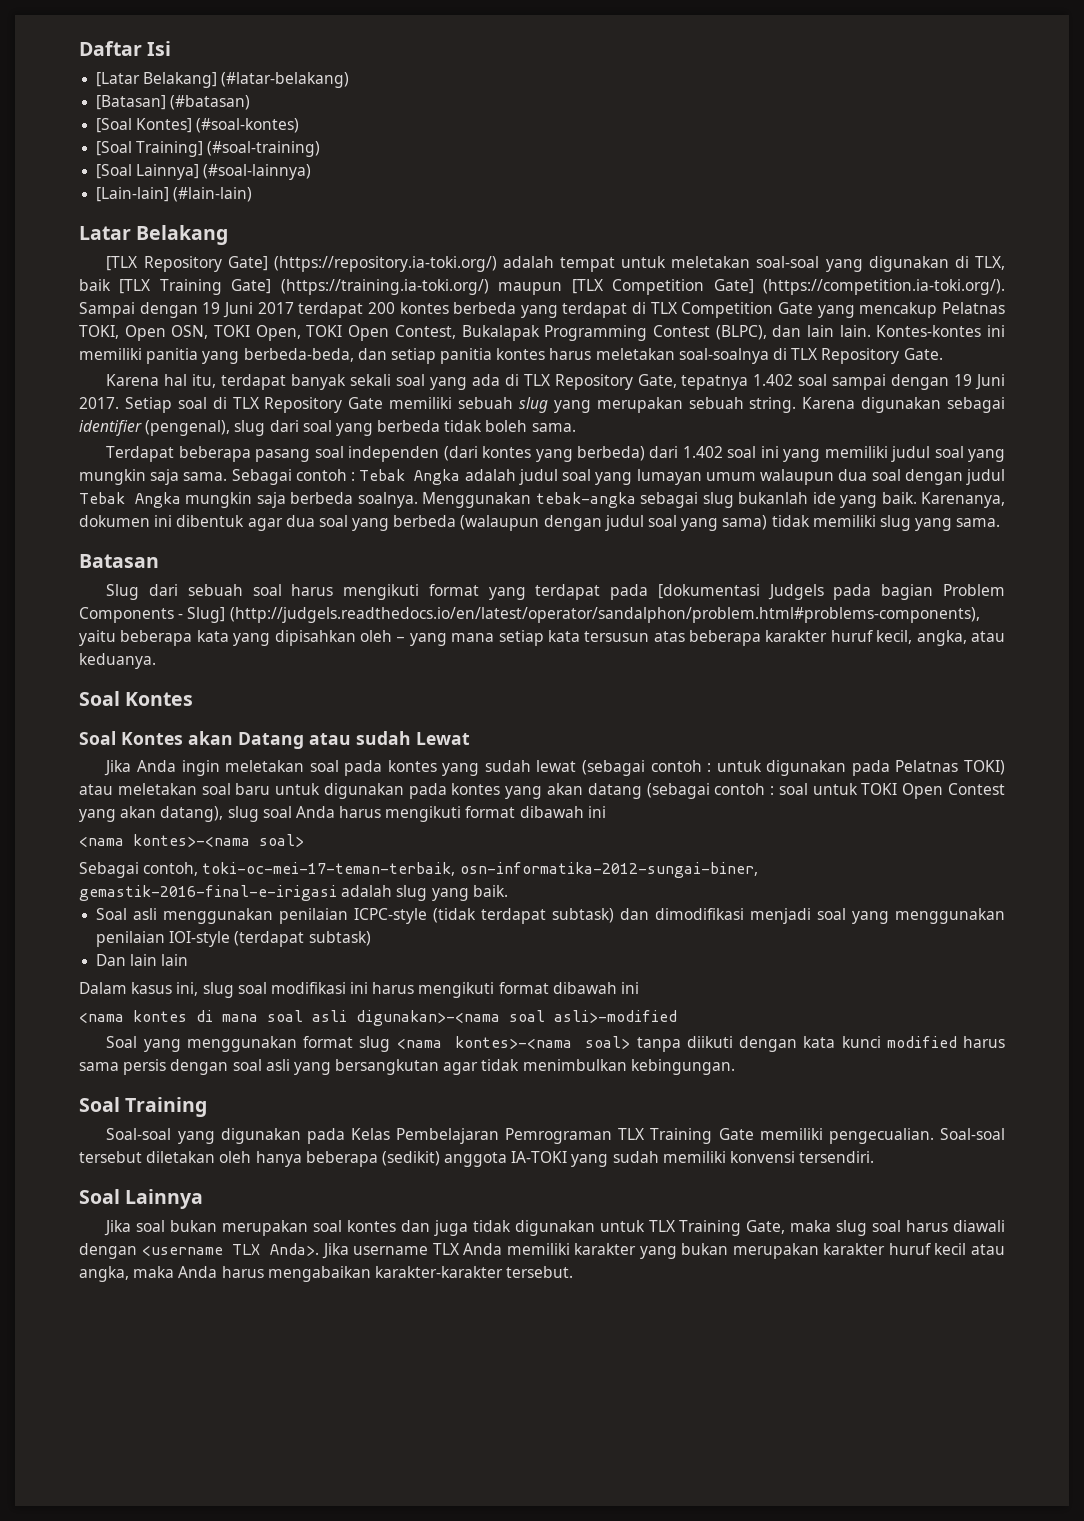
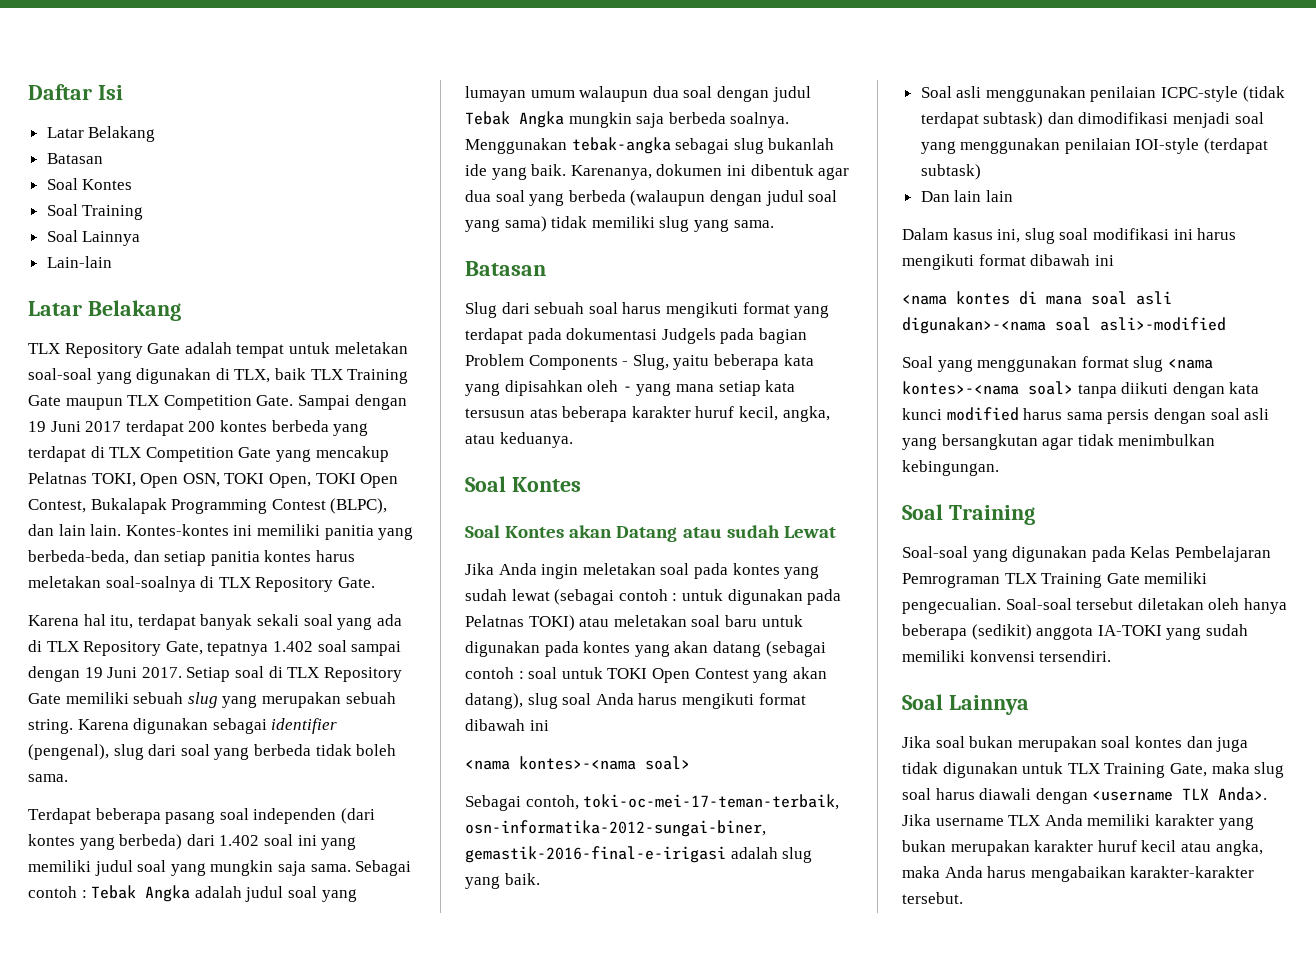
[96,72,350,88] [96,95,251,110] [96,118,300,133] [96,141,321,157] [96,164,312,180] [96,187,253,202] [79,225,229,245] [106,256,497,272] [Latar Belakang] (#latar-belakang) // [Batasan] (#batasan) // [Soal Kontes] (#soal-kontes) // [Soal Training] (#soal-training) // [Soal Lainnya] (#soal-lainnya) // [Lain-lain] (#lain-lain) // Latar Belakang // [TLX Repository Gate] (https://repository.ia-toki.org/) -> [46,126,156,142] [46,153,103,164] [46,178,133,190] [46,204,144,220] [46,230,141,246] [46,256,112,268] [28,300,181,321] [28,343,181,358] Latar Belakang // Batasan // Soal Kontes // Soal Training // Soal Lainnya // Lain-lain // Latar Belakang // TLX Repository Gate
[119,279,1006,295] [TLX Training Gate] (https://training.ia-toki.org/) maupun [TLX Competition Gate] (https://competition.ia-toki.org/). -> [310,369,409,384] [28,395,294,410] TLX Training Gate maupun TLX Competition Gate.
[657,584,760,599] [dokumentasi -> [566,328,658,340] dokumentasi
[187,607,980,623] Slug] (http://judgels.readthedocs.io/en/latest/operator/sandalphon/problem.html#problems-components), -> [632,354,669,370] Slug,

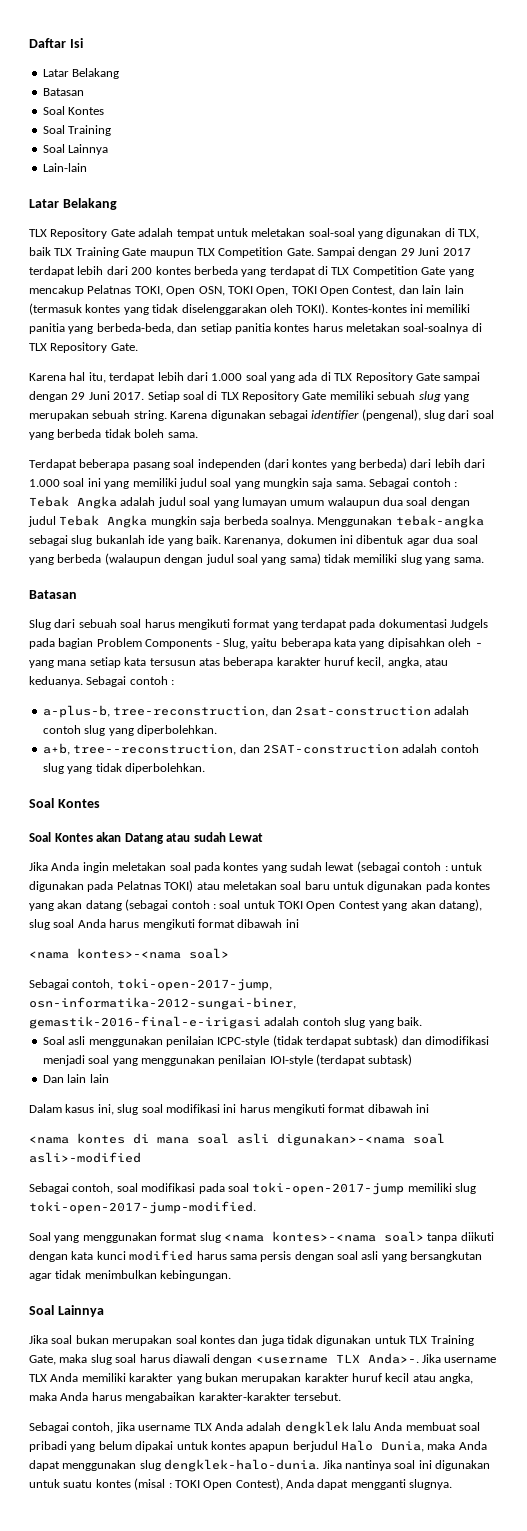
[28,421,46,432] 19 -> [400,248,415,256] 29
(184, 428) none -> [77,266,128,275] lebih dari
[90,498,388,514] [28,524,122,536] Bukalapak Programming Contest (BLPC), dan lain lain. -> [398,285,464,294] [29,303,329,315] dan lain lain (termasuk kontes yang tidak diselenggarakan oleh TOKI).
[200,614,299,630] banyak sekali -> [157,372,243,381] lebih dari 1.000
[165,640,347,656] Gate, tepatnya 1.402 soal -> [415,373,440,381] Gate
[84,667,103,678] 19 -> [71,392,86,400] 29
[219,835,260,846] 1.402 -> [434,459,486,468] [29,479,60,487] lebih dari 1.000
(573, 440) none -> [86,676,175,687] [42,705,470,718] [42,725,217,736] [42,743,479,755] [42,763,205,774] Sebagai contoh : // a-plus-b, tree-reconstruction, dan 2sat-construction adalah contoh slug yang diperbolehkan. // a+b, tree--reconstruction, dan 2SAT-construction adalah contoh slug yang tidak diperbolehkan.
[583,794,840,810] toki-oc-mei-17-teman-terbaik, -> [116,978,272,991] toki-open-2017-jump,
(778, 853) none -> [302,1017,341,1026] contoh
(1226, 324) none -> [29,1182,476,1195] [29,1201,256,1214] // Sebagai contoh, soal modifikasi pada soal toki-open-2017-jump memiliki slug toki-open-2017-jump-modified.
[902,504,1035,525] [902,546,1271,562] [902,572,1208,588] [902,598,1287,614] [902,624,1248,640] [902,650,1112,662] // Soal Training // Soal-soal yang digunakan pada Kelas Pembelajaran Pemrograman TLX Training Gate memiliki pengecualian. Soal-soal tersebut diletakan oleh hanya beberapa (sedikit) anggota IA-TOKI yang sudah memiliki konvensi tersendiri. -> (232, 1275) none
[1218,787,1268,801] Anda>. -> [367,1353,419,1364] Anda>-.
(963, 898) none -> [29,1421,481,1434] [29,1440,487,1452] [29,1459,490,1472] [29,1478,453,1490] // Sebagai contoh, jika username TLX Anda adalah dengklek lalu Anda membuat soal pribadi yang belum dipakai untuk kontes apapun berjudul Halo Dunia, maka Anda dapat menggunakan slug dengklek-halo-dunia. Jika nantinya soal ini digunakan untuk suatu kontes (misal : TOKI Open Contest), Anda dapat mengganti slugnya.

